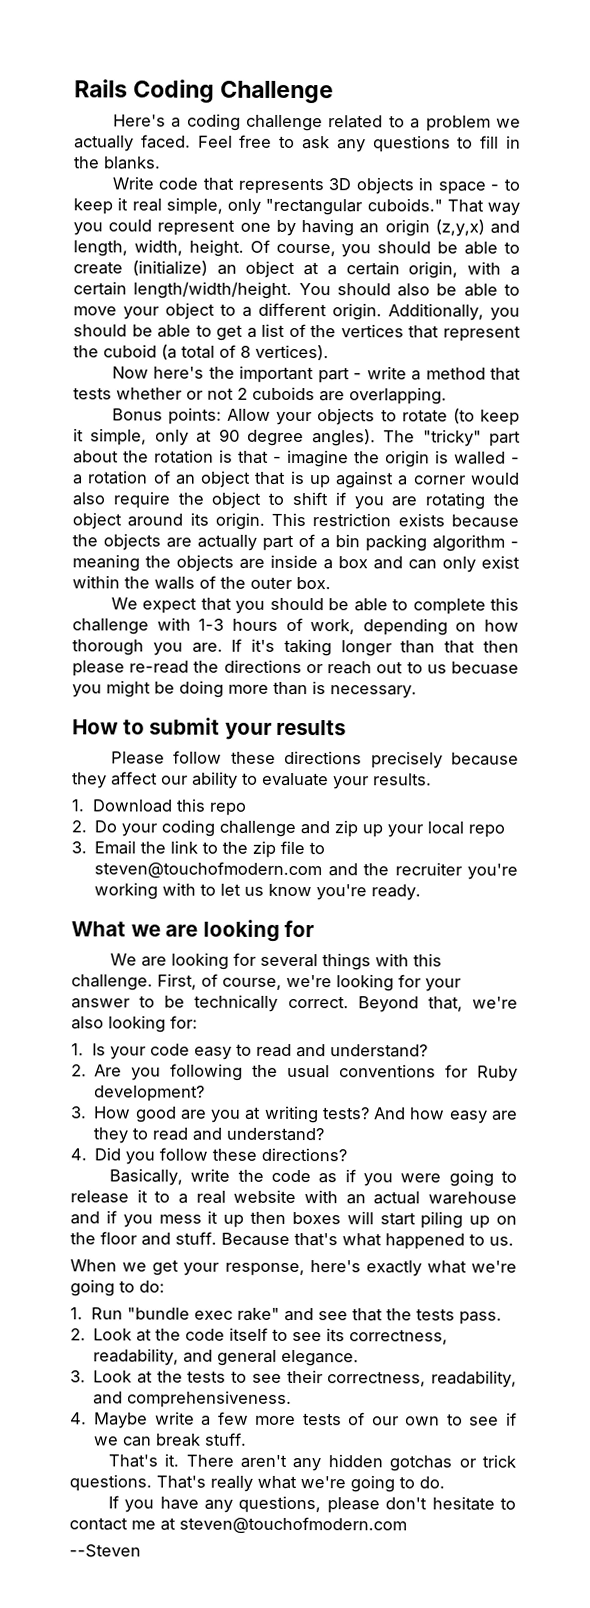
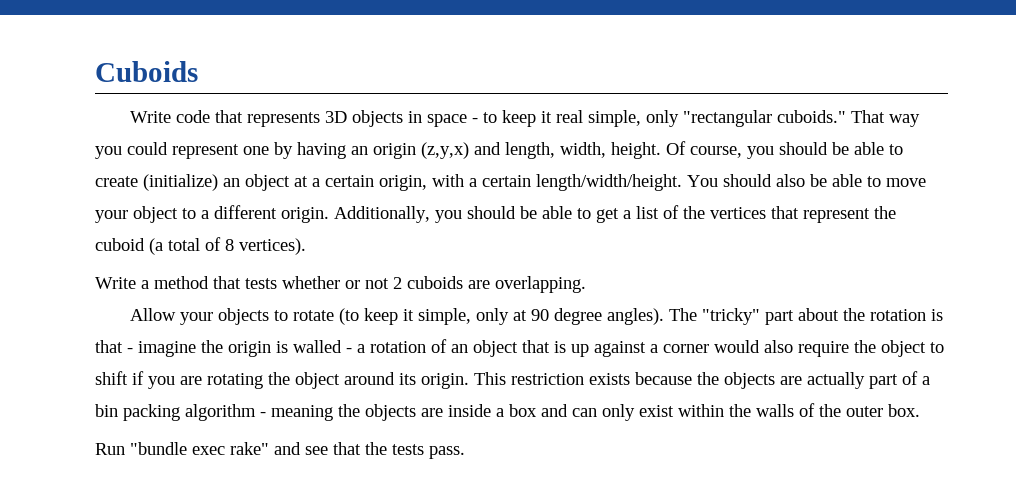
[74,79,335,104] [112,113,521,132] [74,134,521,153] [73,156,161,170] Rails Coding Challenge // Here's a coding challenge related to a problem we actually faced. Feel free to ask any questions to fill in the blanks. -> [95,61,198,82] Cuboids
[111,365,407,384] Now here's the important part - write -> [95,277,136,289] Write
[111,407,222,425] Bonus points: -> (586, 284) none
[110,597,519,615] [72,617,519,636] [72,638,519,657] [72,659,519,677] [72,680,417,699] [72,717,347,740] [110,750,519,769] [72,771,432,790] [71,798,248,816] [71,819,506,838] [71,840,326,858] [94,861,518,880] [94,882,422,901] [71,919,315,942] [109,952,442,971] [71,973,461,992] [71,994,518,1013] [71,1015,198,1033] [71,1043,429,1060] [71,1063,518,1082] [94,1085,206,1102] [71,1105,518,1124] [93,1127,325,1144] [70,1147,348,1165] [108,1168,517,1187] [70,1189,517,1205] [70,1210,517,1229] [70,1231,514,1250] [70,1259,517,1277] [70,1279,165,1297] [70,1307,83,1320] We expect that you should be able to complete this challenge with 1-3 hours of work, depending on how thorough you are. If it's taking longer than that then please re-read the directions or reach out to us becuase you might be doing more than is necessary. // How to submit your results // Please follow these directions precisely because they affect our ability to evaluate your results. // 1. Download this repo // 2. Do your coding challenge and zip up your local repo // 3. Email the link to the zip file to steven@touchofmodern.com and the recruiter you're working with to let us know you're ready. // What we are looking for // We are looking for several things with this challenge. First, of course, we're looking for your answer to be technically correct. Beyond that, we're also looking for: // 1. Is your code easy to read and understand? // 2. Are you following the usual conventions for Ruby development? // 3. How good are you at writing tests? And how easy are they to read and understand? // 4. Did you follow these directions? // Basically, write the code as if you were going to release it to a real website with an actual warehouse and if you mess it up then boxes will start piling up on the floor and stuff. Because that's what happened to us. // When we get your response, here's exactly what we're going to do: // 1. -> (920, 410) none
[70,1327,449,1345] [93,1348,360,1367] [70,1369,517,1388] [93,1390,293,1408] [70,1411,517,1429] [93,1432,248,1447] [107,1453,516,1472] [69,1474,445,1493] [107,1495,516,1514] [69,1516,407,1535] [69,1544,141,1558] // 2. Look at the code itself to see its correctness, readability, and general elegance. // 3. Look at the tests to see their correctness, readability, and comprehensiveness. // 4. Maybe write a few more tests of our own to see if we can break stuff. // That's it. There aren't any hidden gotchas or trick questions. That's really what we're going to do. // If you have any questions, please don't hesitate to contact me at steven@touchofmodern.com // --Steven -> (465, 452) none

